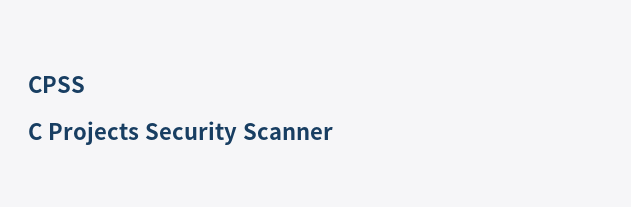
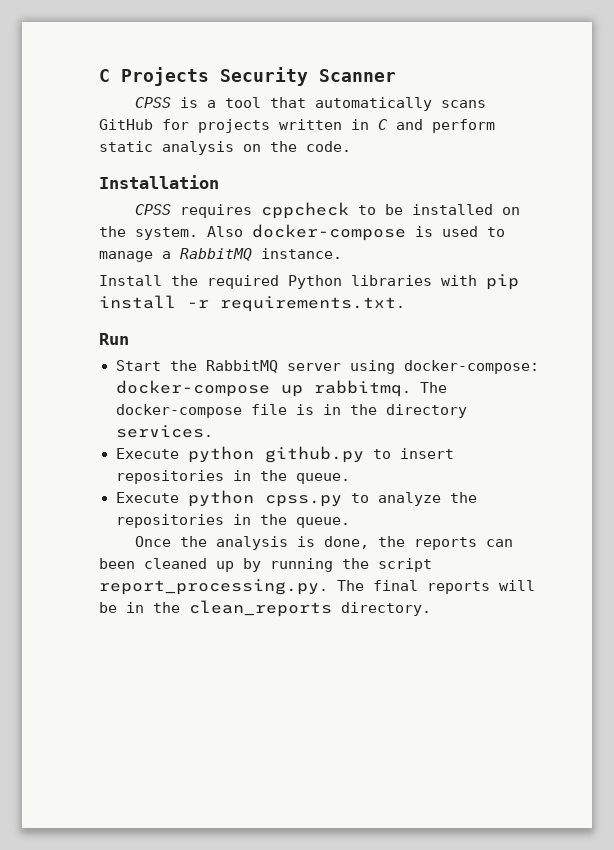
[28,76,85,93] CPSS // -> (99, 75) none
(333, 131) none -> [135,97,487,111] [99,119,495,133] [99,141,351,155] [99,175,219,189] [135,202,521,219] [99,224,505,241] [99,248,342,262] [99,274,519,290] [99,295,405,312] [99,333,129,345] [115,360,539,374] [115,380,447,397] [115,404,467,418] [115,425,213,438] [115,446,454,463] [115,470,350,484] [115,490,477,507] [115,514,350,528] [135,536,514,550] [99,558,432,572] [99,579,535,595] [99,600,431,617] // CPSS is a tool that automatically scans GitHub for projects written in C and perform static analysis on the code. // Installation // CPSS requires cppcheck to be installed on the system. Also docker-compose is used to manage a RabbitMQ instance. // Install the required Python libraries with pip install -r requirements.txt. // Run // Start the RabbitMQ server using docker-compose: docker-compose up rabbitmq. The docker-compose file is in the directory services. // Execute python github.py to insert repositories in the queue. // Execute python cpss.py to analyze the repositories in the queue. // Once the analysis is done, the reports can been cleaned up by running the script report_processing.py. The final reports will be in the clean_reports directory.

